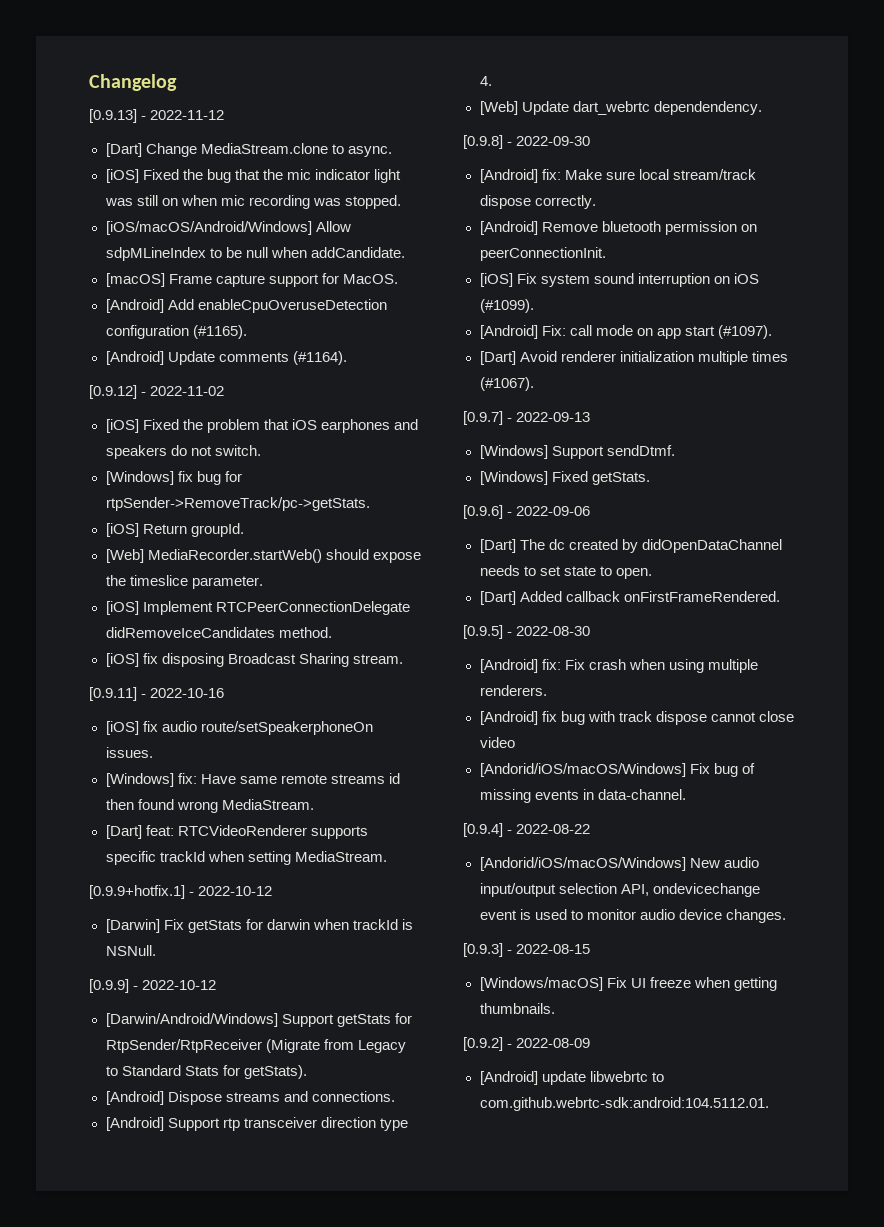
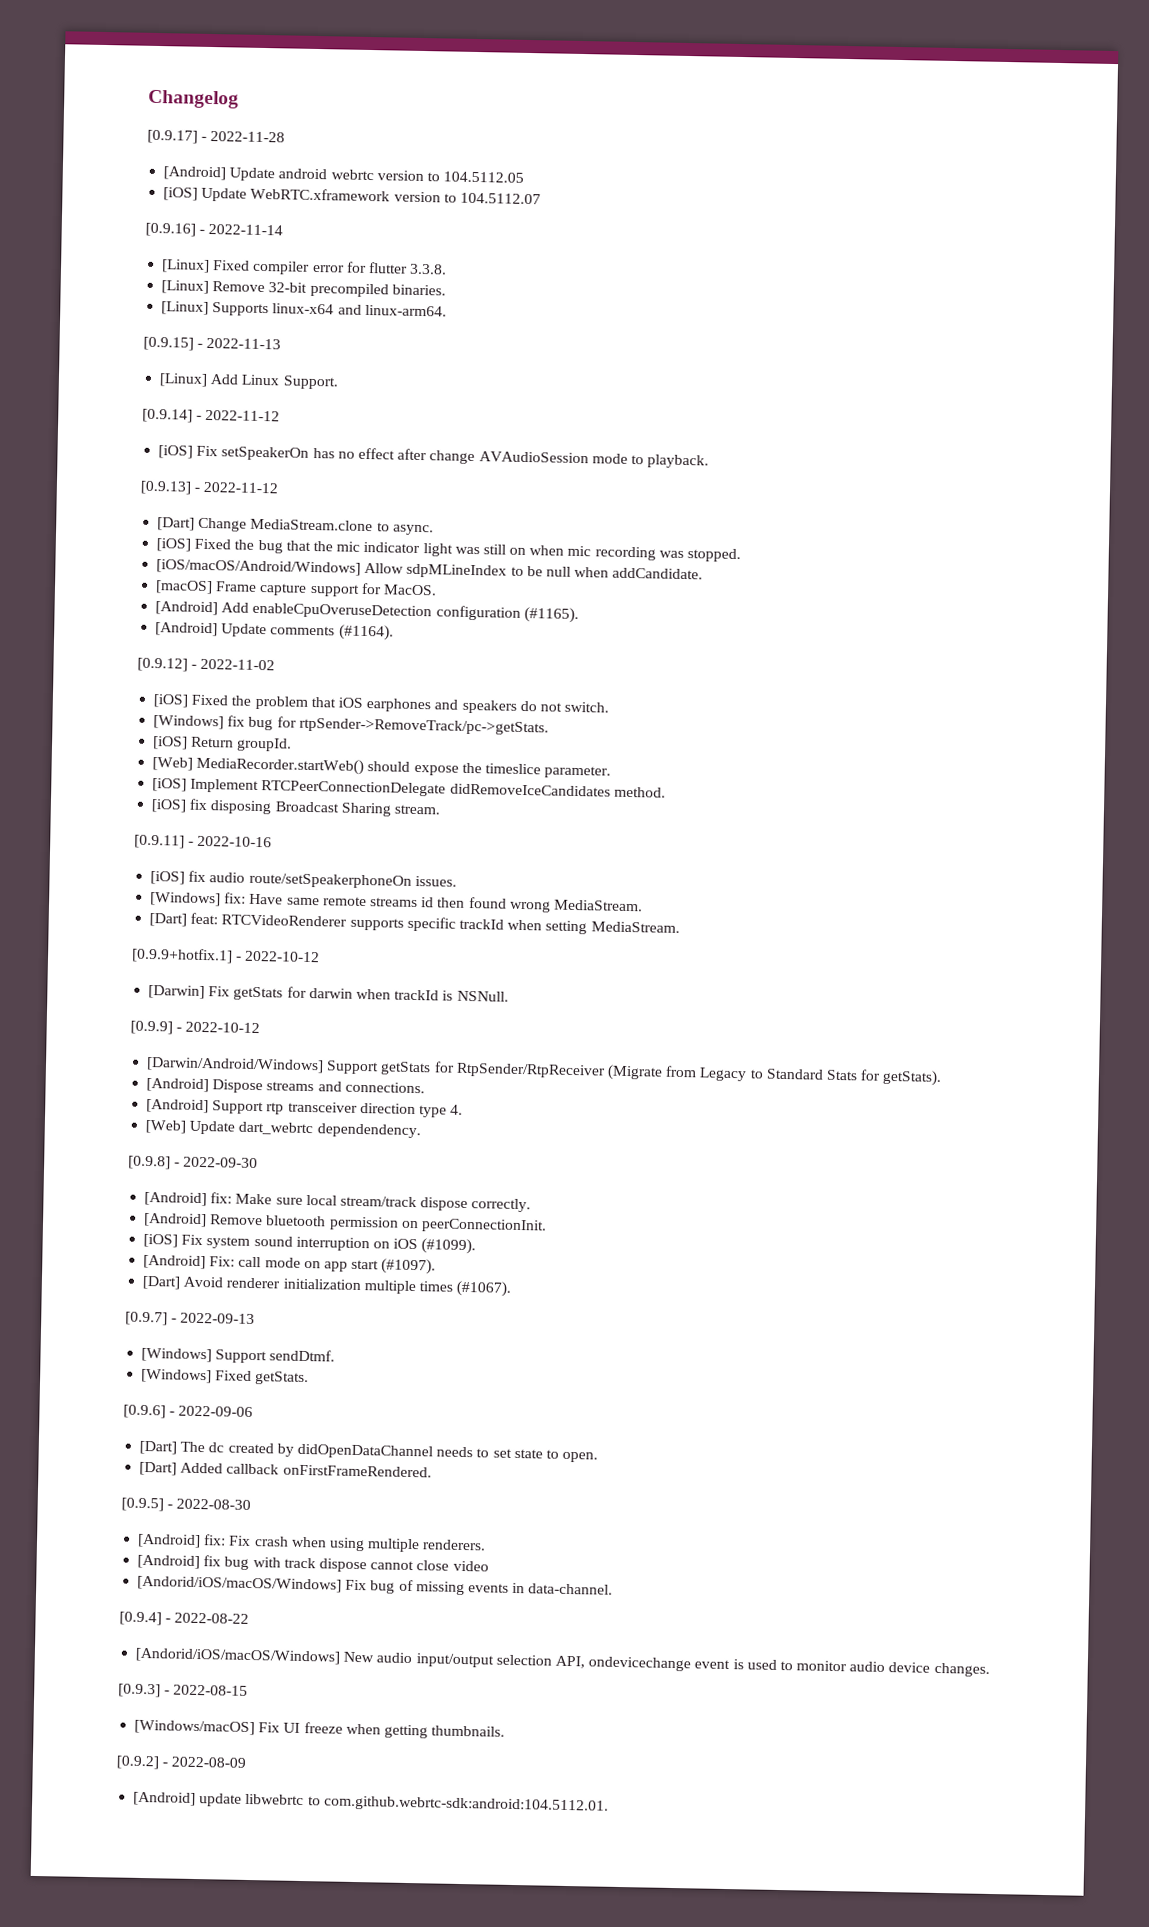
(177, 82) none -> [147,129,286,144] [163,166,525,183] [163,187,541,205] [145,222,284,237] [161,259,448,275] [161,280,446,298] [161,301,447,317] [143,336,282,351] [159,373,339,390] [142,408,281,423] [158,445,710,469] // [0.9.17] - 2022-11-28 // [Android] Update android webrtc version to 104.5112.05 // [iOS] Update WebRTC.xframework version to 104.5112.07 // [0.9.16] - 2022-11-14 // [Linux] Fixed compiler error for flutter 3.3.8. // [Linux] Remove 32-bit precompiled binaries. // [Linux] Supports linux-x64 and linux-arm64. // [0.9.15] - 2022-11-13 // [Linux] Add Linux Support. // [0.9.14] - 2022-11-12 // [iOS] Fix setSpeakerOn has no effect after change AVAudioSession mode to playback.

